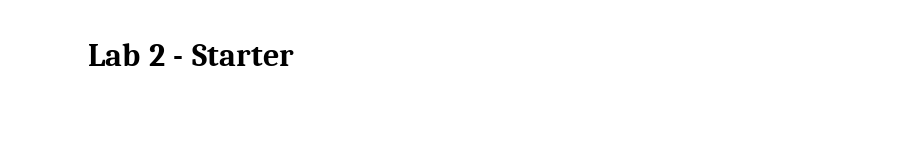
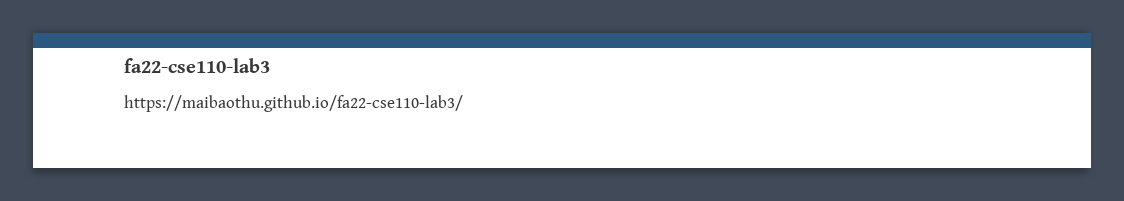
[88,43,294,66] Lab 2 - Starter -> [124,58,270,73] [124,95,463,112] fa22-cse110-lab3 // https://maibaothu.github.io/fa22-cse110-lab3/

